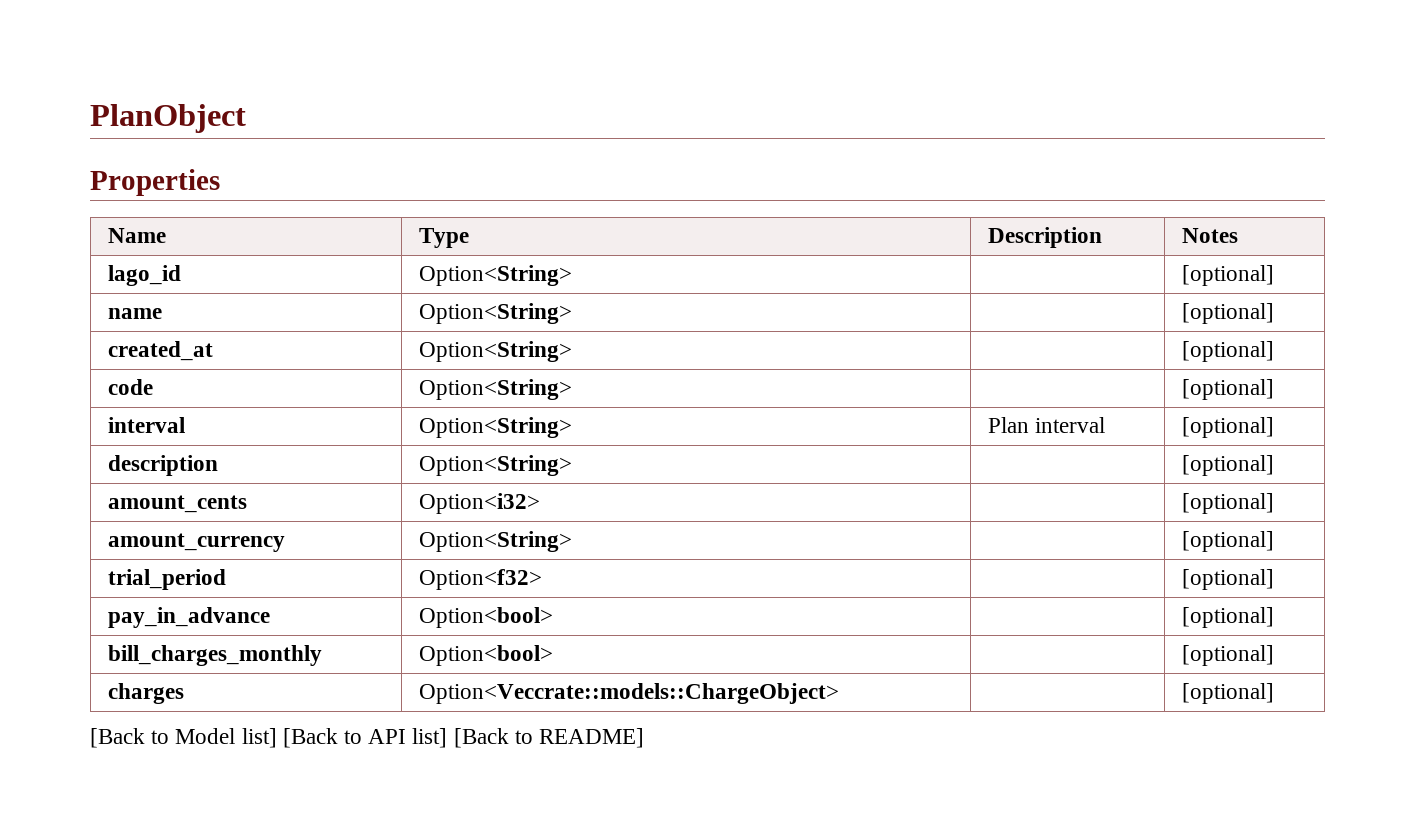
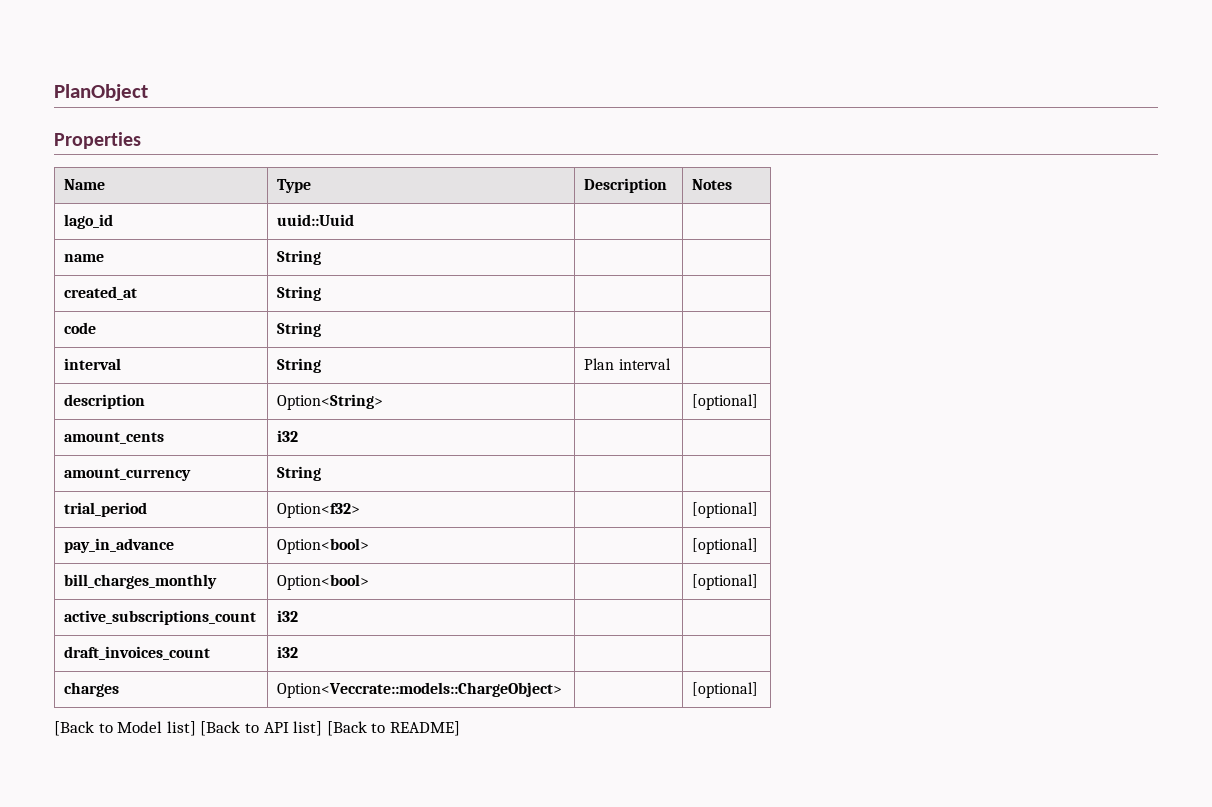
[418,265,572,286] [1181,265,1274,286] Option<String> | | [optional] -> [277,214,355,226] uuid::Uuid | |
[418,303,572,324] [1181,303,1274,324] Option<String> | | [optional] -> [277,250,322,265] String | |
[418,341,572,362] [1181,341,1274,362] Option<String> | | [optional] -> [277,286,322,301] String | |
[418,379,572,400] [1181,379,1274,400] [107,417,185,433] [418,417,572,438] Option<String> | | [optional] // interval | Option<String> -> [277,322,322,337] [64,358,122,370] [277,358,322,373] String | | // interval | String
[1181,417,1274,438] [optional] -> (671, 364) none
[418,493,540,514] [1181,493,1274,514] Option<i32> | | [optional] -> [277,430,299,442] i32 | |
[418,531,572,552] [1181,531,1274,552] Option<String> | | [optional] -> [277,466,322,481] String | |
(1274, 655) none -> [64,610,257,625] [277,610,299,622] [64,646,211,660] [277,646,299,658] // active_subscriptions_count | i32 | | // draft_invoices_count | i32 | |

